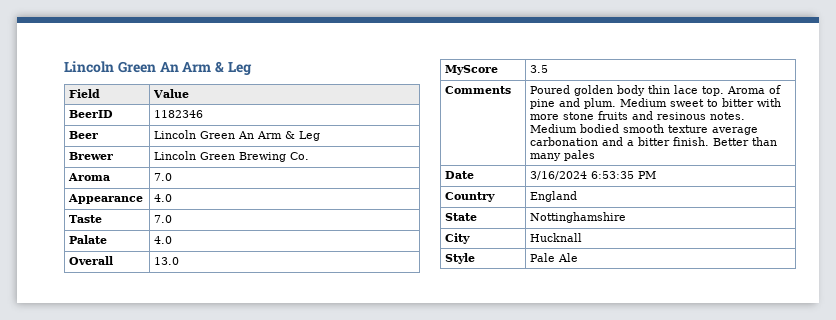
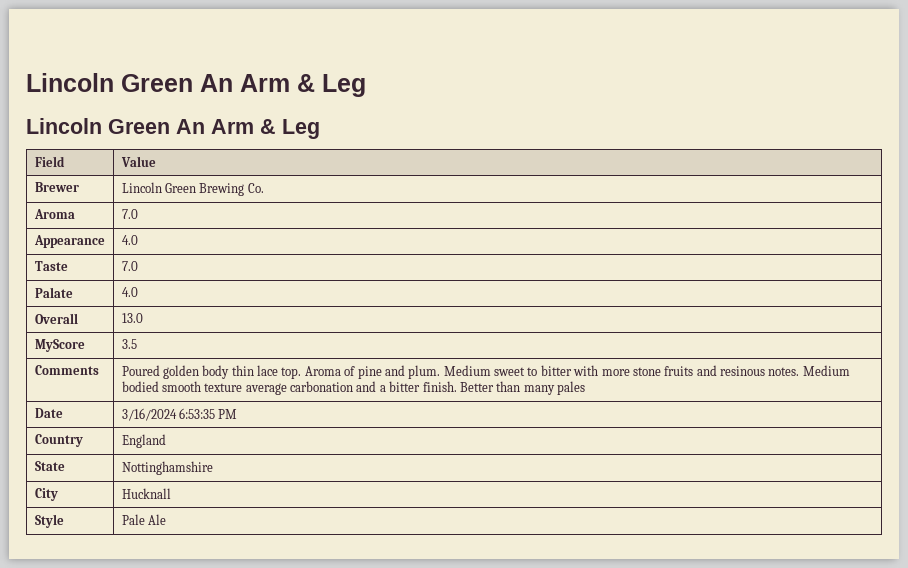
[64,61,252,75] [69,89,101,98] [153,89,190,98] [69,110,114,118] [154,110,204,118] [69,131,99,139] [154,130,321,141] Lincoln Green An Arm & Leg // Field | Value // BeerID | 1182346 // Beer | Lincoln Green An Arm & Leg -> [26,73,366,97] [26,118,320,139] [34,156,65,167] [120,156,156,167] Lincoln Green An Arm & Leg // Lincoln Green An Arm & Leg // Field | Value

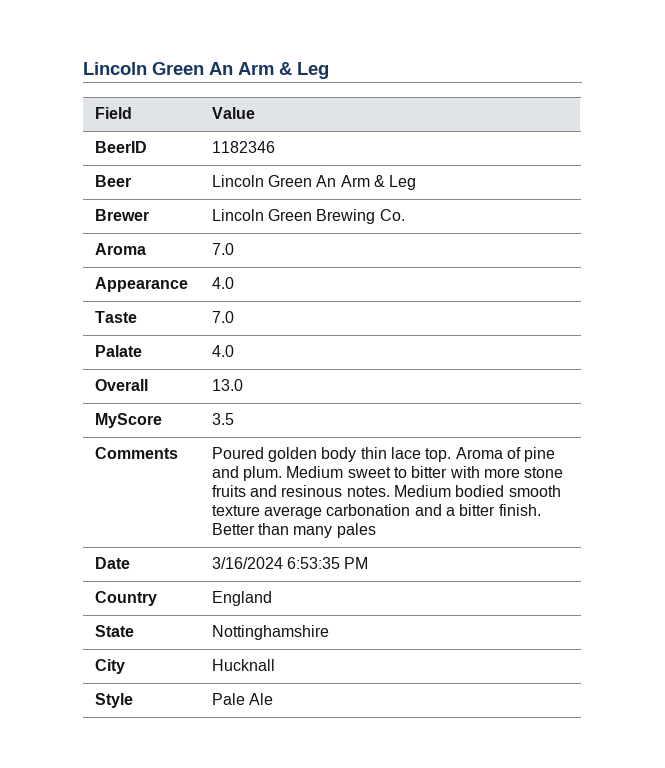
[26,73,366,97] [26,118,320,139] [34,156,65,167] [120,156,156,167] Lincoln Green An Arm & Leg // Lincoln Green An Arm & Leg // Field | Value -> [83,62,329,79] [94,107,132,119] [211,107,255,119] [94,141,147,153] [211,141,275,153] [94,175,131,187] [211,175,417,190] Lincoln Green An Arm & Leg // Field | Value // BeerID | 1182346 // Beer | Lincoln Green An Arm & Leg

